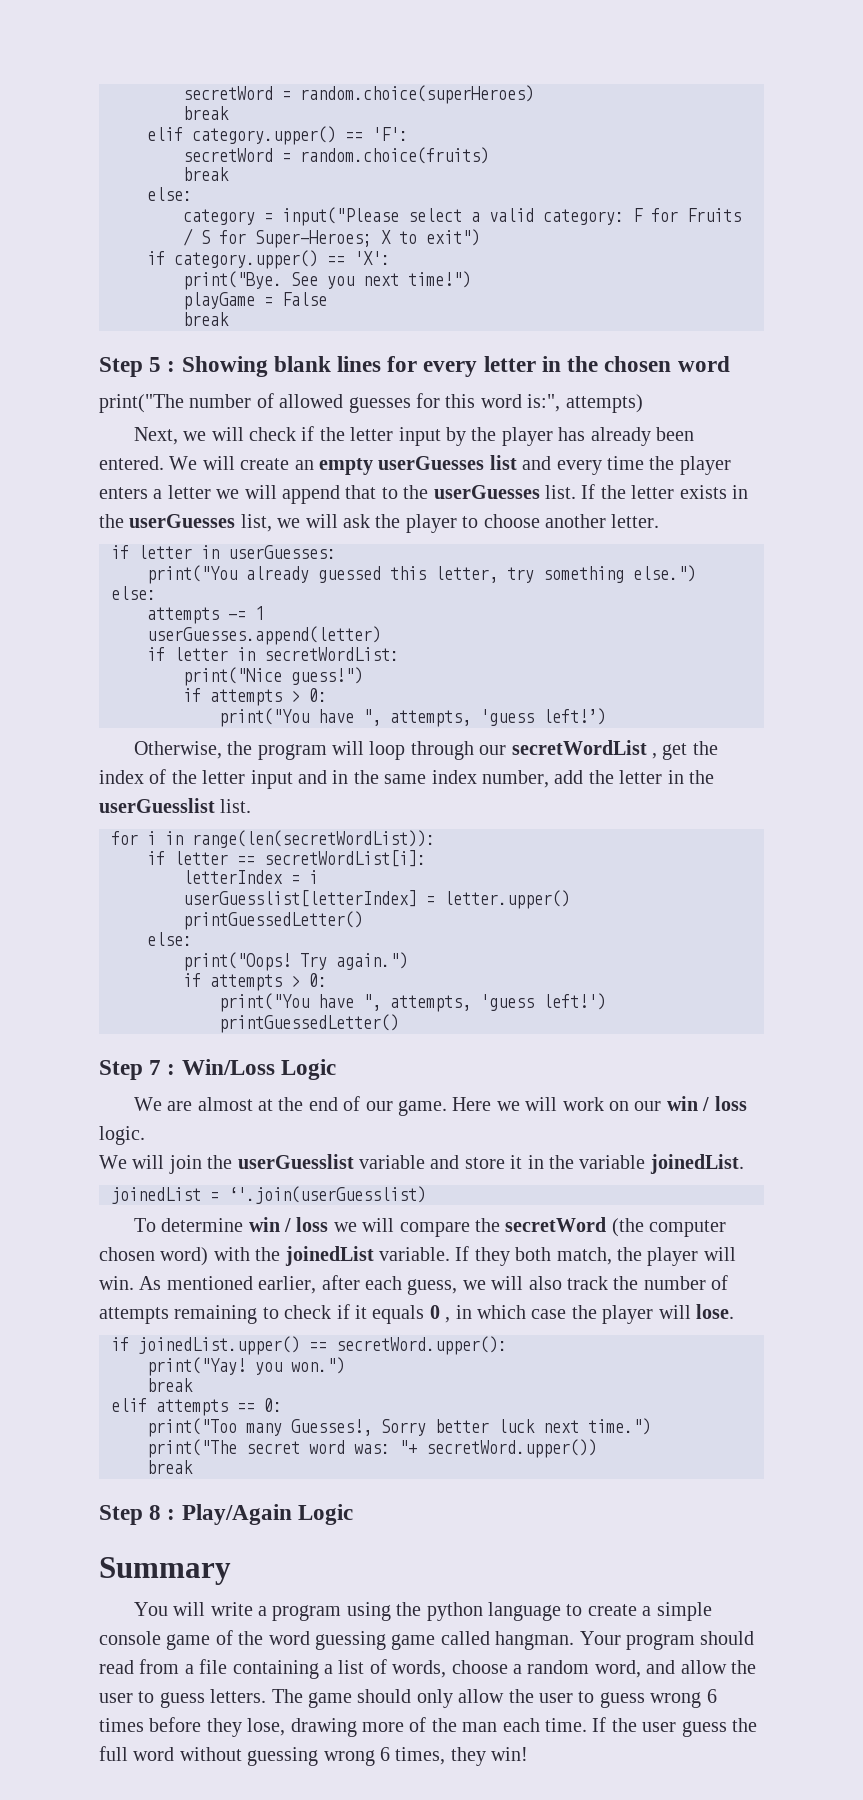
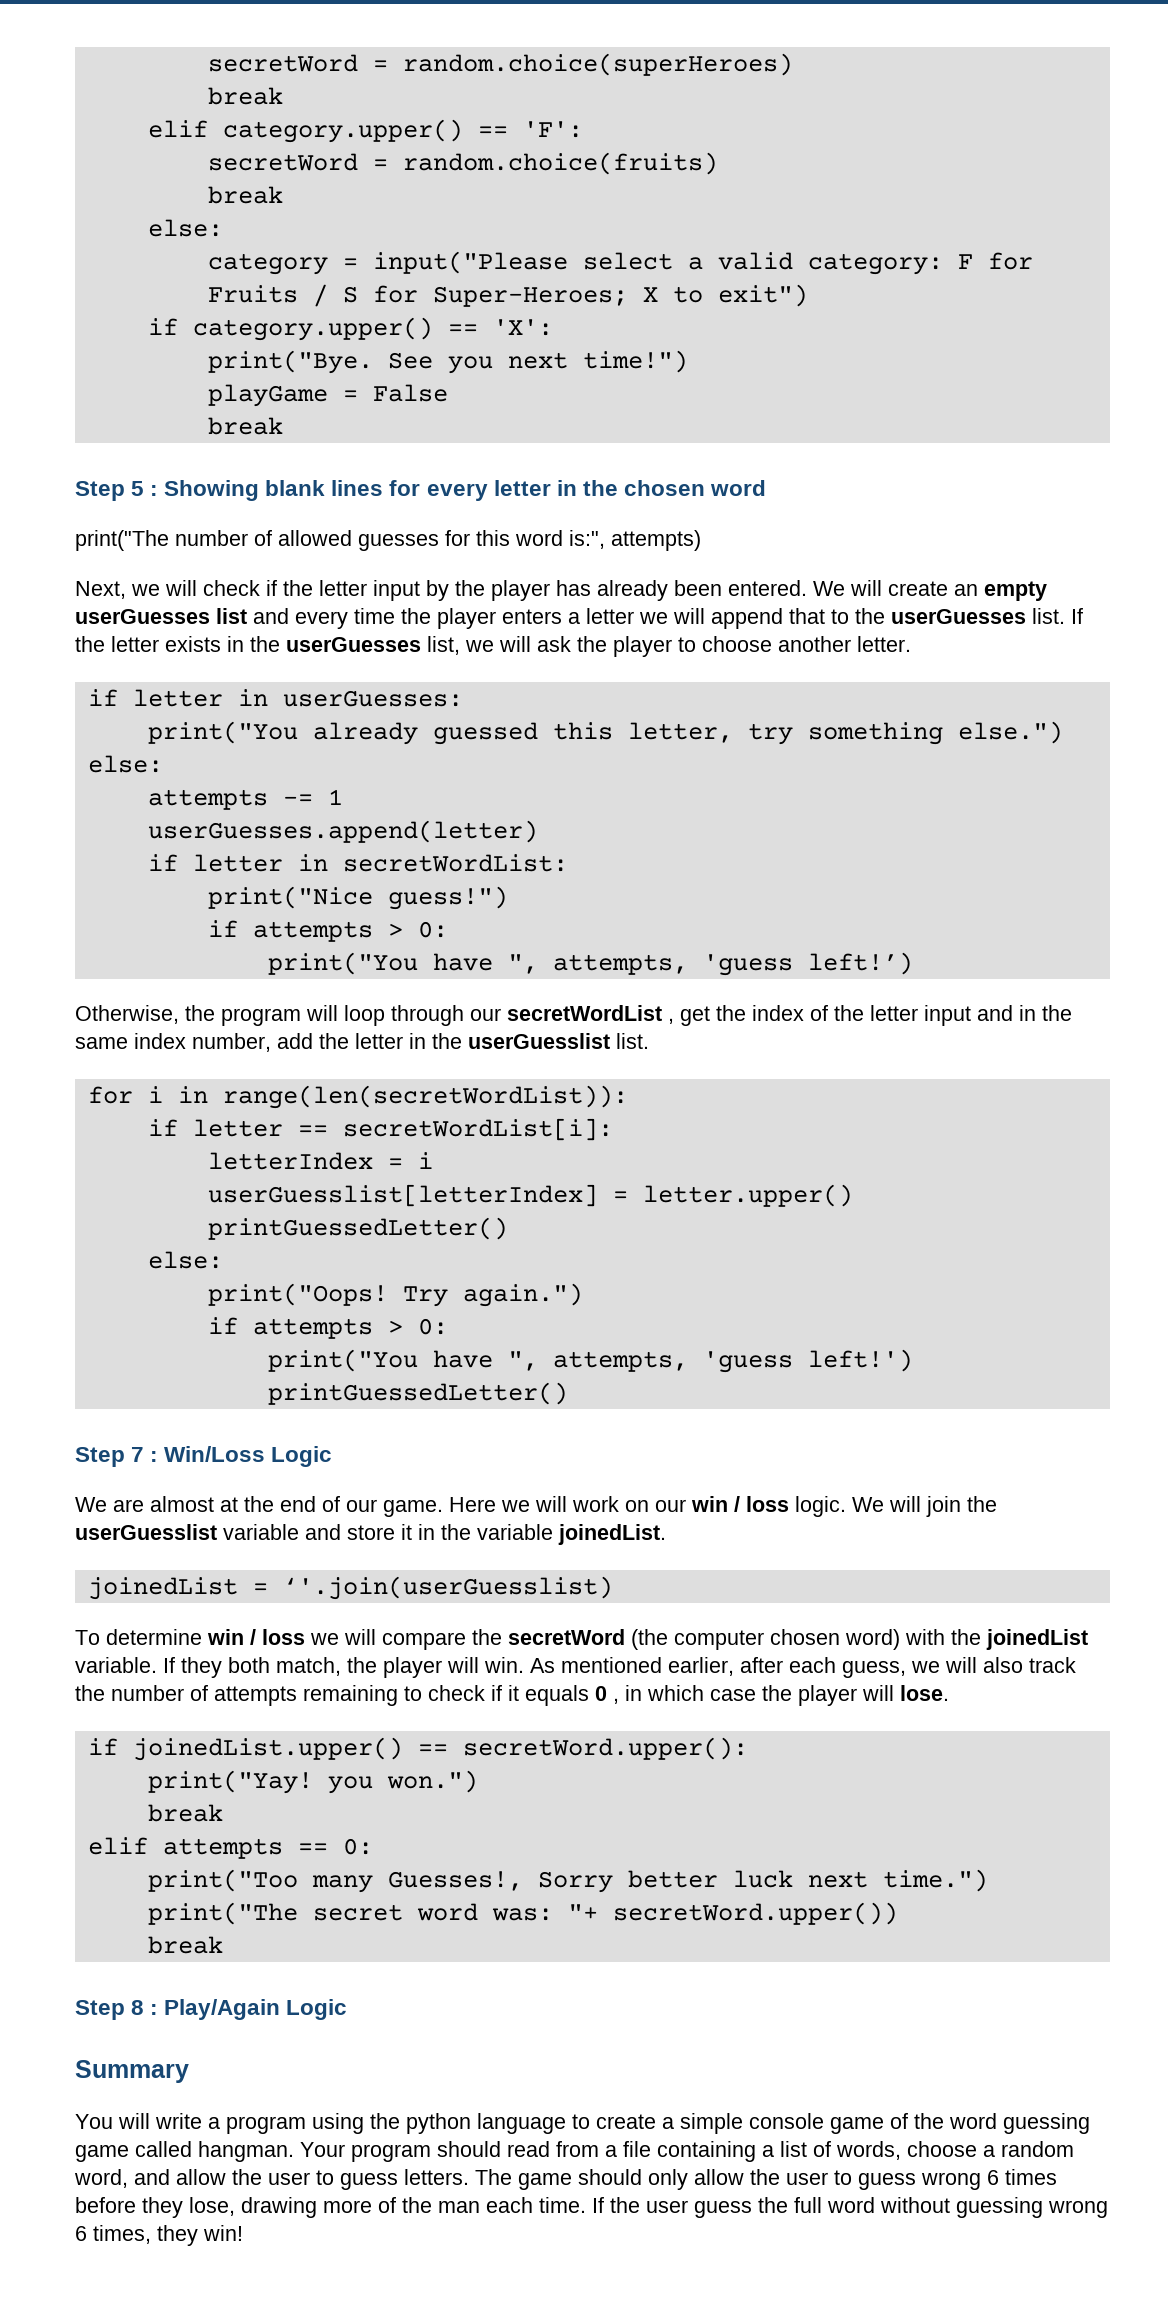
(145, 1135) // -> (846, 1506) none

